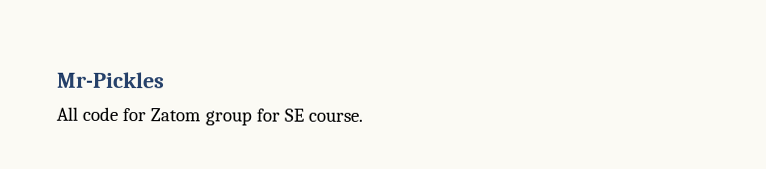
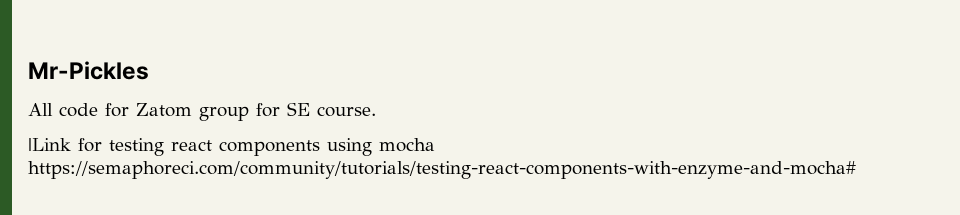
(363, 116) none -> [28,138,435,156] [28,161,856,179] // |Link for testing react components using mocha https://semaphoreci.com/community/tutorials/testing-react-components-with-enzyme-and-mocha#

